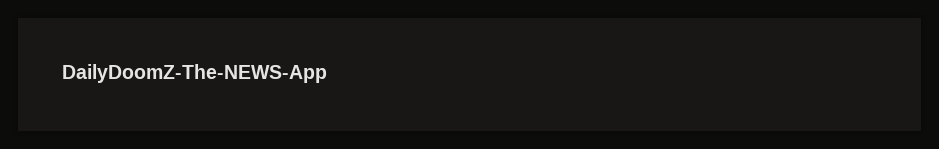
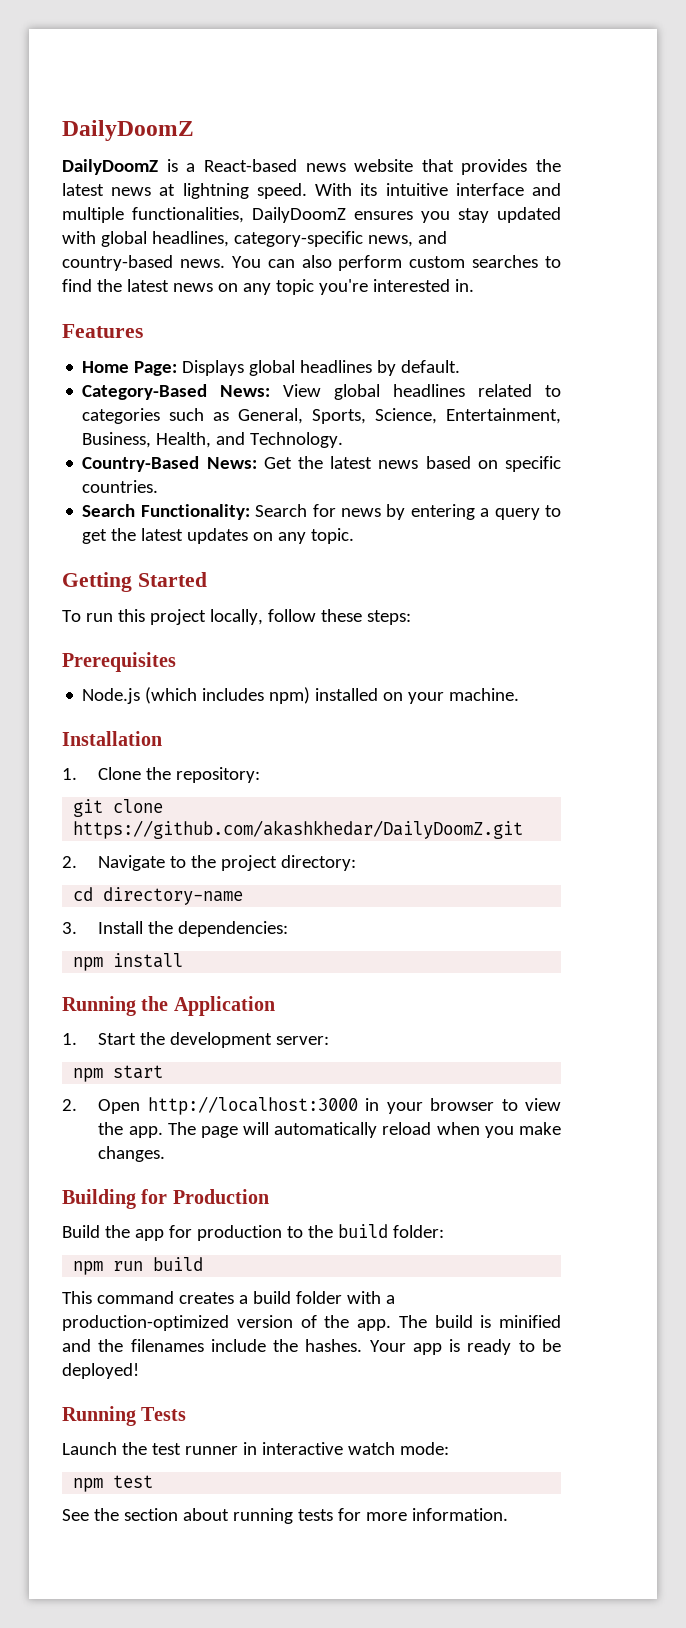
[62,64,327,83] DailyDoomZ-The-NEWS-App -> [62,120,194,141] [62,159,561,175] [62,183,561,199] [62,207,561,223] [62,231,447,247] [62,255,561,271] [62,279,474,295] [62,324,143,338] [82,360,461,376] [82,384,561,400] [82,408,561,424] [82,432,344,448] [82,456,561,472] [82,480,159,493] [82,504,561,520] [82,528,355,544] [62,572,207,592] [62,609,411,625] [62,652,176,672] [82,687,520,704] [62,731,162,746] [62,767,261,783] [73,799,164,817] [73,820,524,839] [62,855,357,871] [73,887,244,905] [62,921,289,937] [73,953,184,971] [62,996,275,1016] [62,1032,330,1048] [73,1065,164,1082] [62,1096,561,1115] [98,1122,561,1138] [98,1146,166,1162] [62,1189,269,1209] [62,1224,444,1241] [73,1257,204,1275] [62,1291,395,1304] [62,1315,561,1331] [62,1339,561,1355] [62,1363,139,1379] [62,1406,187,1426] [62,1442,449,1455] [73,1475,154,1492] [62,1508,508,1524] DailyDoomZ // DailyDoomZ is a React-based news website that provides the latest news at lightning speed. With its intuitive interface and multiple functionalities, DailyDoomZ ensures you stay updated with global headlines, category-specific news, and country-based news. You can also perform custom searches to find the latest news on any topic you're interested in. // Features // Home Page: Displays global headlines by default. // Category-Based News: View global headlines related to categories such as General, Sports, Science, Entertainment, Business, Health, and Technology. // Country-Based News: Get the latest news based on specific countries. // Search Functionality: Search for news by entering a query to get the latest updates on any topic. // Getting Started // To run this project locally, follow these steps: // Prerequisites // Node.js (which includes npm) installed on your machine. // Installation // 1. Clone the repository: // git clone https://github.com/akashkhedar/DailyDoomZ.git // 2. Navigate to the project directory: // cd directory-name // 3. Install the dependencies: // npm install // Running the Application // 1. Start the development server: // npm start // 2. Open http://localhost:3000 in your browser to view the app. The page will automatically reload when you make changes. // Building for Production // Build the app for production to the build folder: // npm run build // This command creates a build folder with a production-optimized version of the app. The build is minified and the filenames include the hashes. Your app is ready to be deployed! // Running Tests // Launch the test runner in interactive watch mode: // npm test // See the section about running tests for more information.

